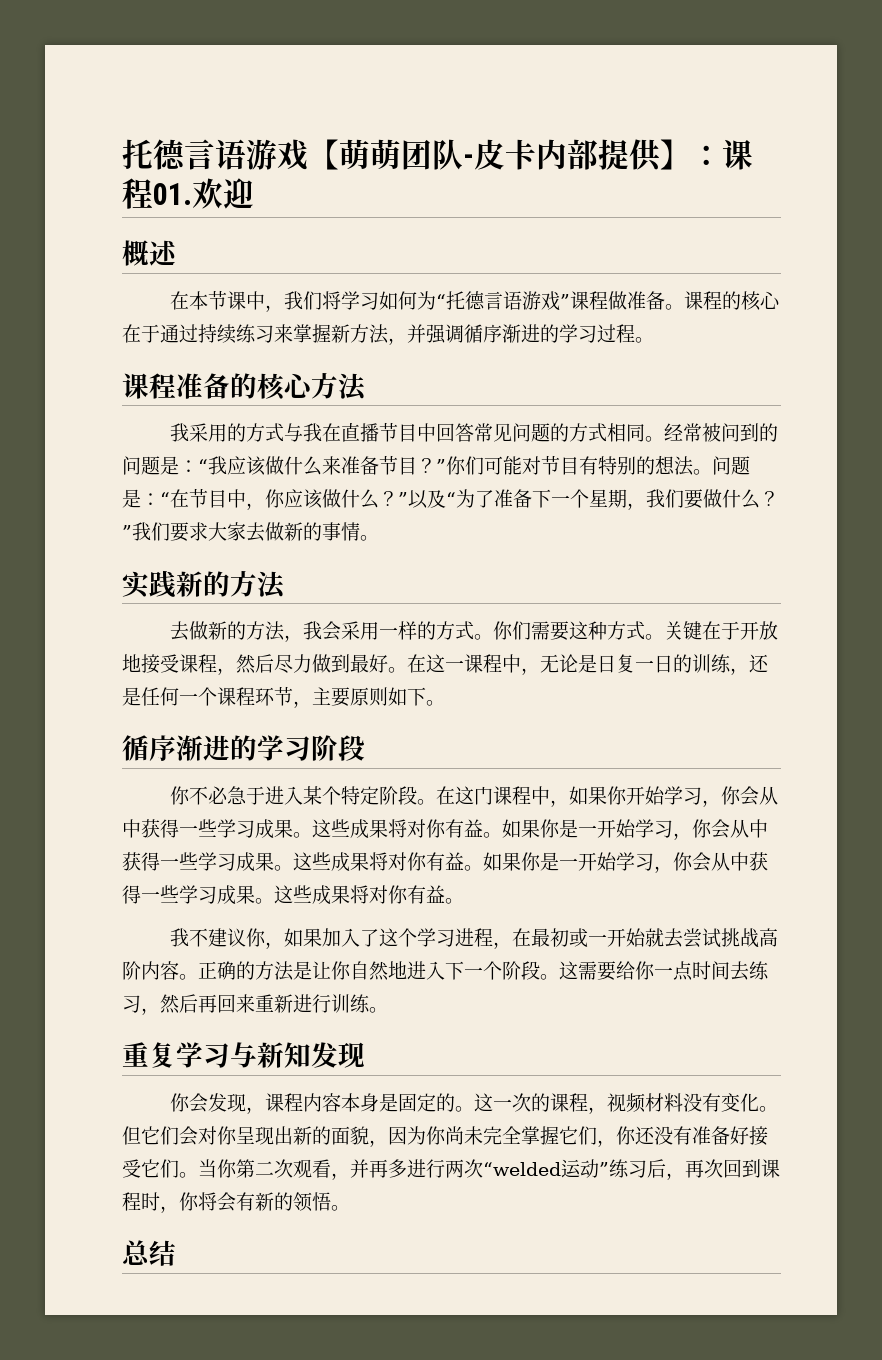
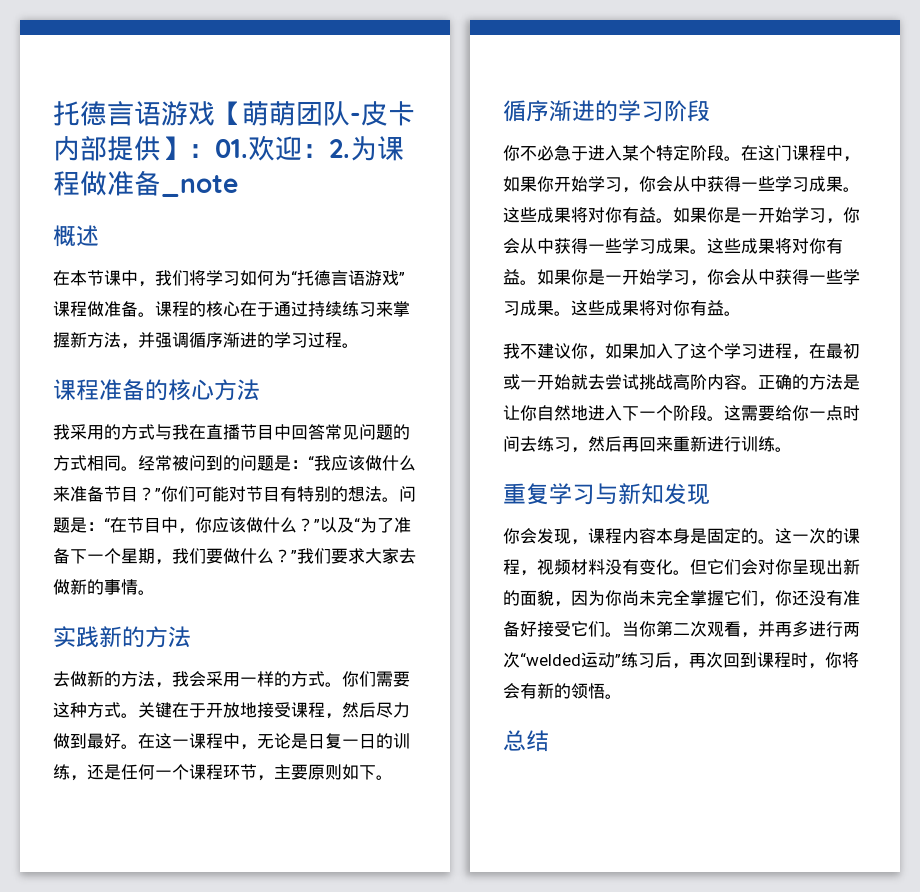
[722,139,753,170] [122,178,153,209] 课程 -> (215, 151) none
(254, 193) none -> [302,136,404,161] [53,170,238,197] ：2.为课程做准备_note

